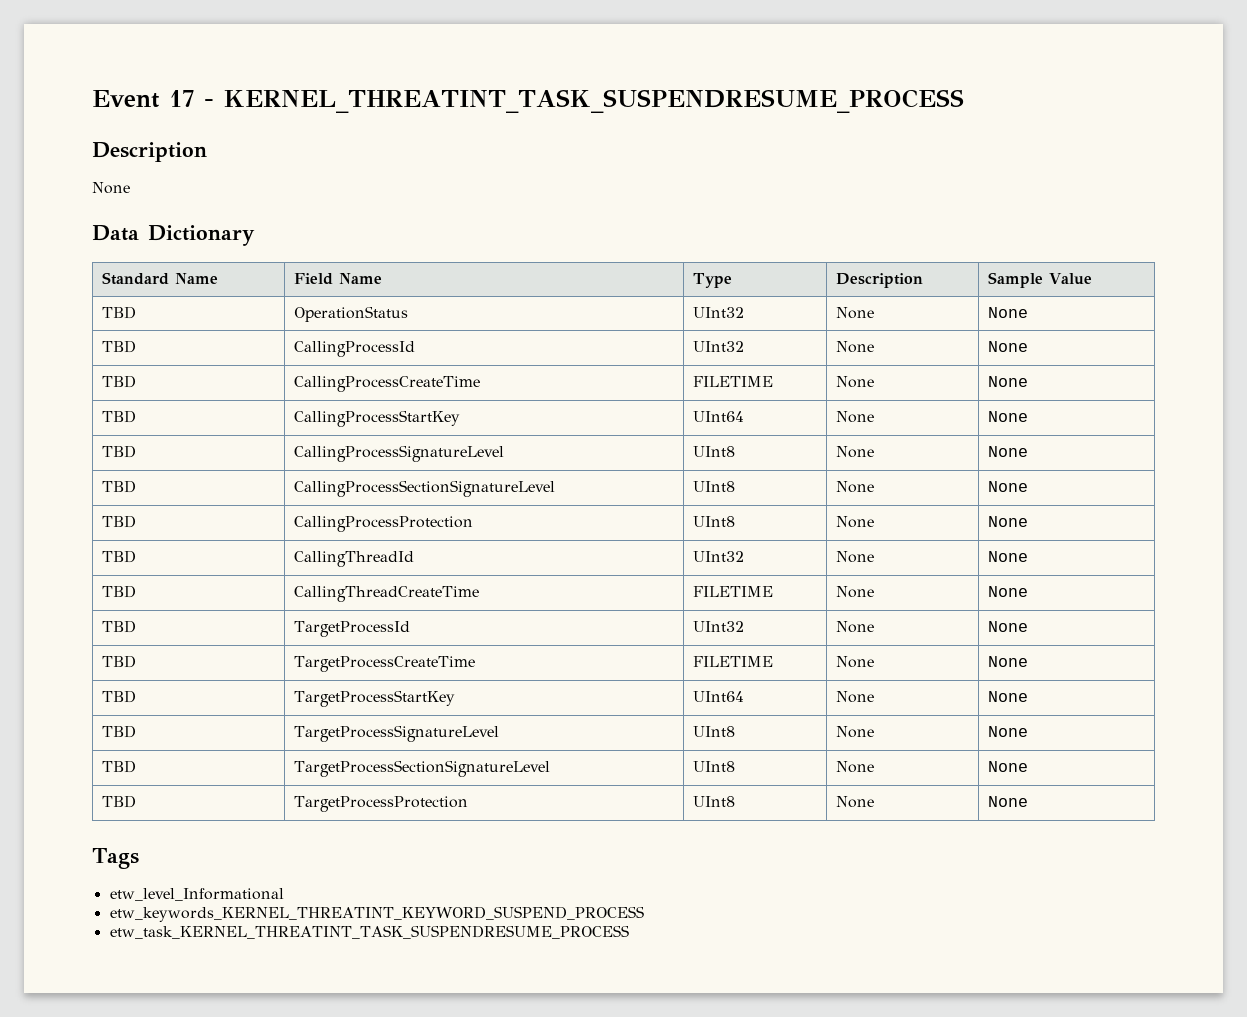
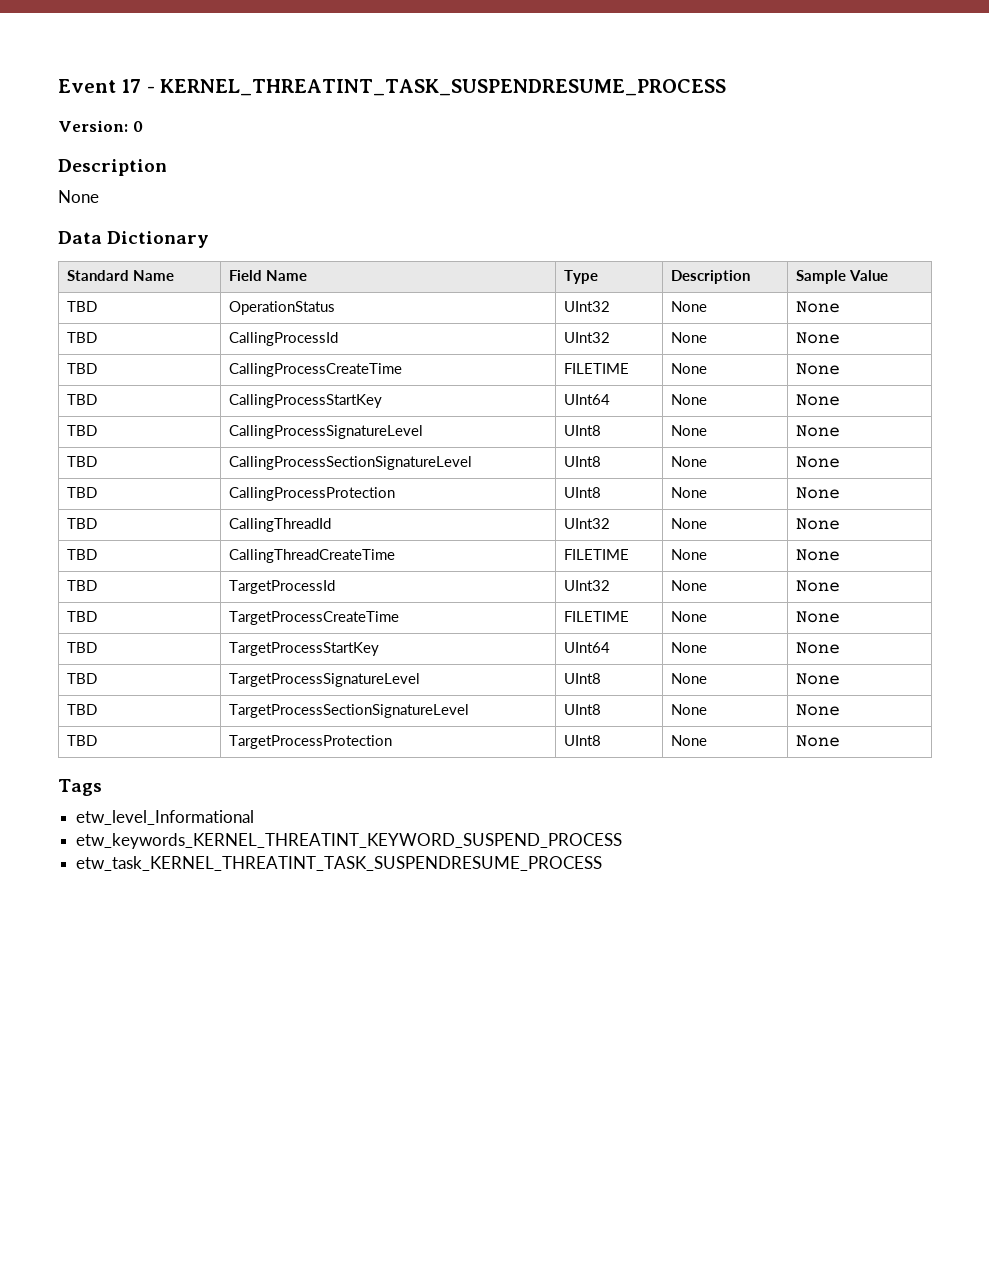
(964, 101) none -> [58,120,143,132] // Version: 0

